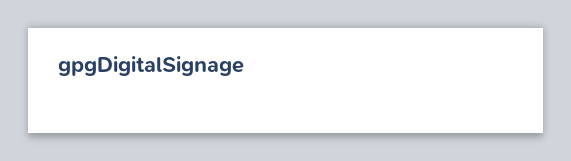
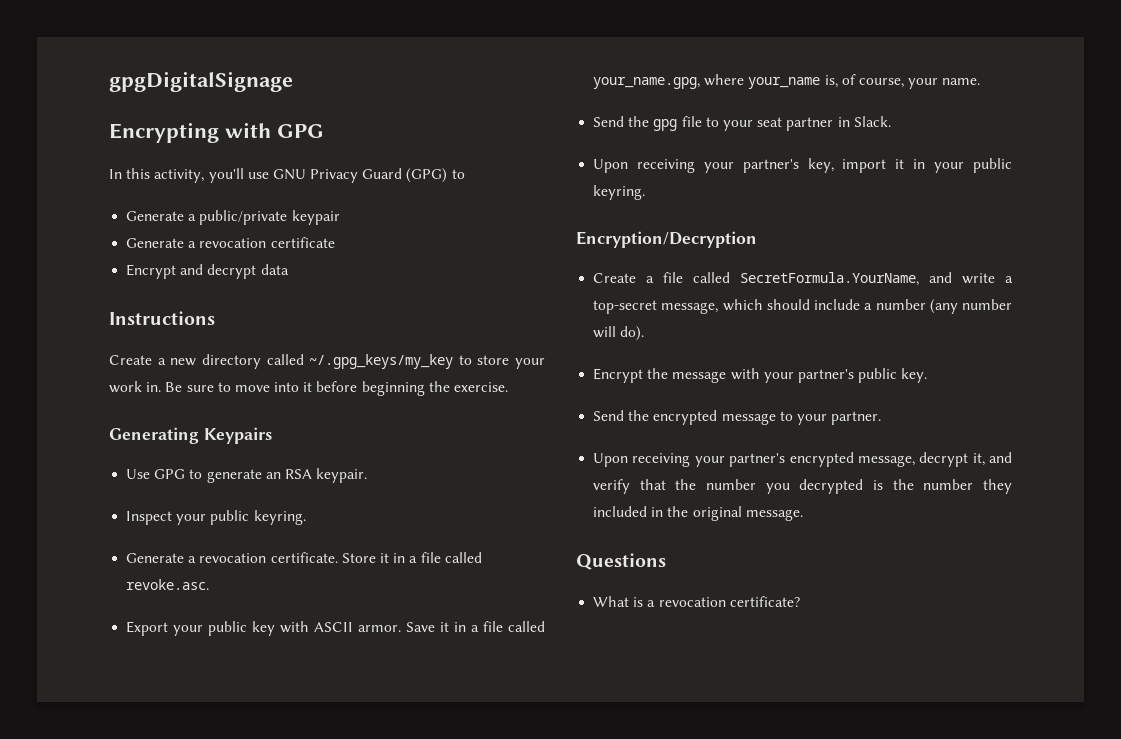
(244, 66) none -> [109,122,324,143] [109,168,465,183] [126,210,340,225] [126,237,335,248] [126,264,289,279] [109,311,215,325] [109,354,545,369] [109,381,509,396] [109,427,272,444] [126,468,368,483] [126,510,306,525] [126,552,482,563] [126,579,210,590] [126,621,545,636] [593,74,981,89] [593,116,891,131] [593,158,1012,173] [593,185,646,200] [576,231,757,248] [593,272,1013,286] [593,299,1012,314] [593,326,645,341] [593,368,928,383] [593,410,882,425] [593,452,1012,467] [593,479,1012,494] [593,506,803,521] [576,553,666,570] [593,596,800,607] // Encrypting with GPG // In this activity, you'll use GNU Privacy Guard (GPG) to // Generate a public/private keypair // Generate a revocation certificate // Encrypt and decrypt data // Instructions // Create a new directory called ~/.gpg_keys/my_key to store your work in. Be sure to move into it before beginning the exercise. // Generating Keypairs // Use GPG to generate an RSA keypair. // Inspect your public keyring. // Generate a revocation certificate. Store it in a file called revoke.asc. // Export your public key with ASCII armor. Save it in a file called your_name.gpg, where your_name is, of course, your name. // Send the gpg file to your seat partner in Slack. // Upon receiving your partner's key, import it in your public keyring. // Encryption/Decryption // Create a file called SecretFormula.YourName, and write a top-secret message, which should include a number (any number will do). // Encrypt the message with your partner's public key. // Send the encrypted message to your partner. // Upon receiving your partner's encrypted message, decrypt it, and verify that the number you decrypted is the number they included in the original message. // Questions // What is a revocation certificate?

